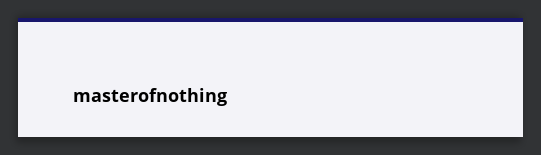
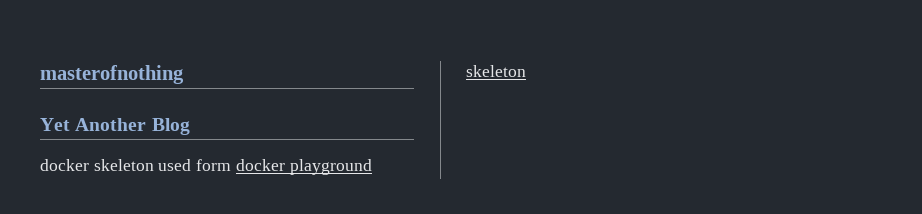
(227, 97) none -> [40,118,190,135] [40,159,372,175] [466,65,526,77] // Yet Another Blog // docker skeleton used form docker playground skeleton

